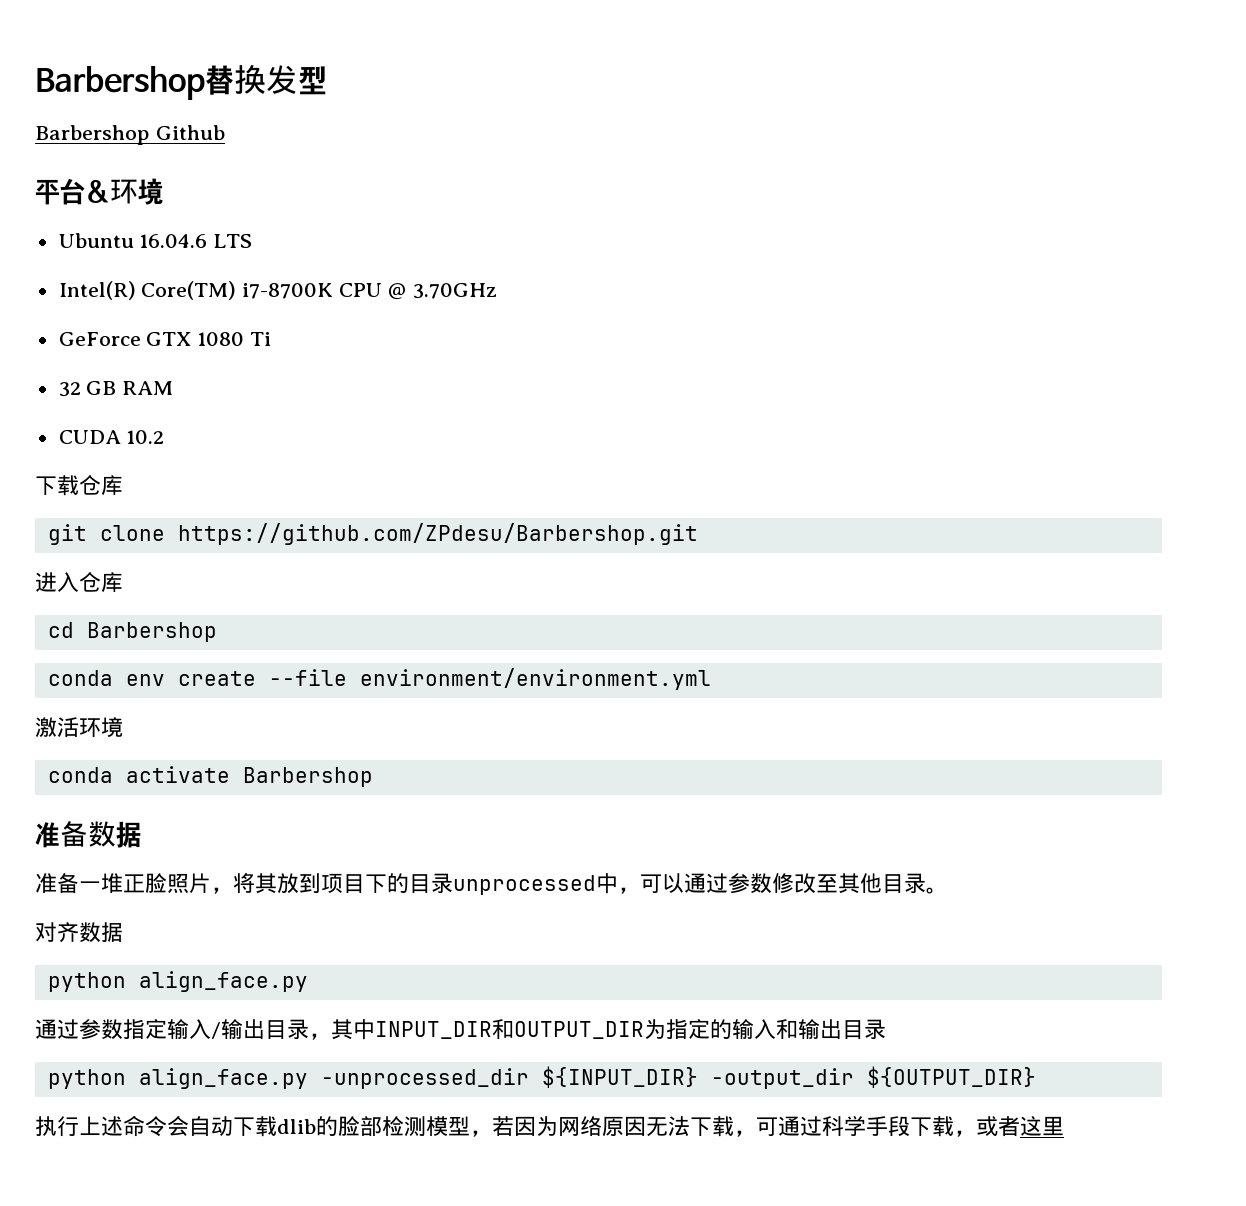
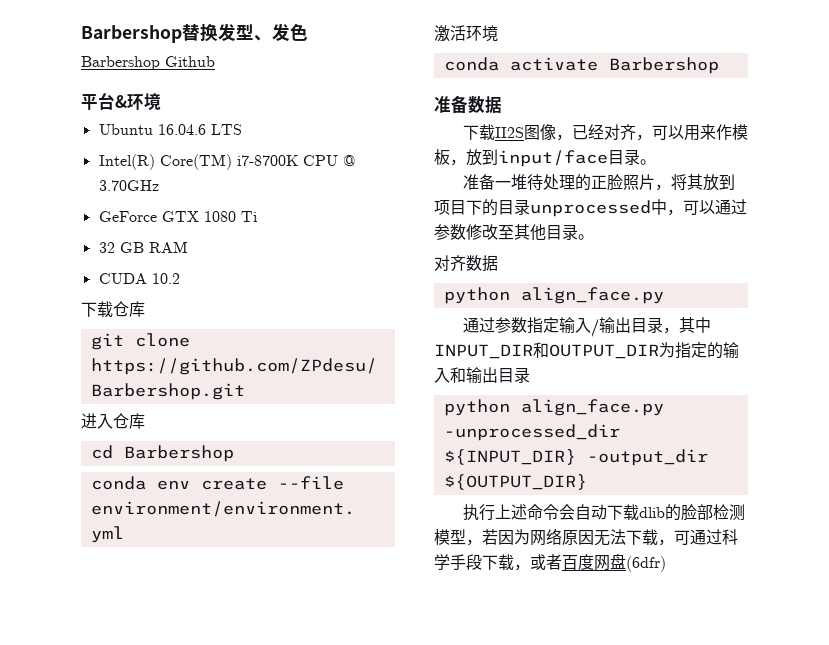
(327, 80) none -> [254,23,308,41] 、发色
(141, 834) none -> [462,124,748,141] [434,149,656,167] // 下载II2S图像，已经对齐，可以用来作模板，放到input/face目录。
(123, 883) none -> [526,174,591,191] 待处理的
[1020,1116,1064,1136] 这里 -> [562,553,666,572] 百度网盘(6dfr)

